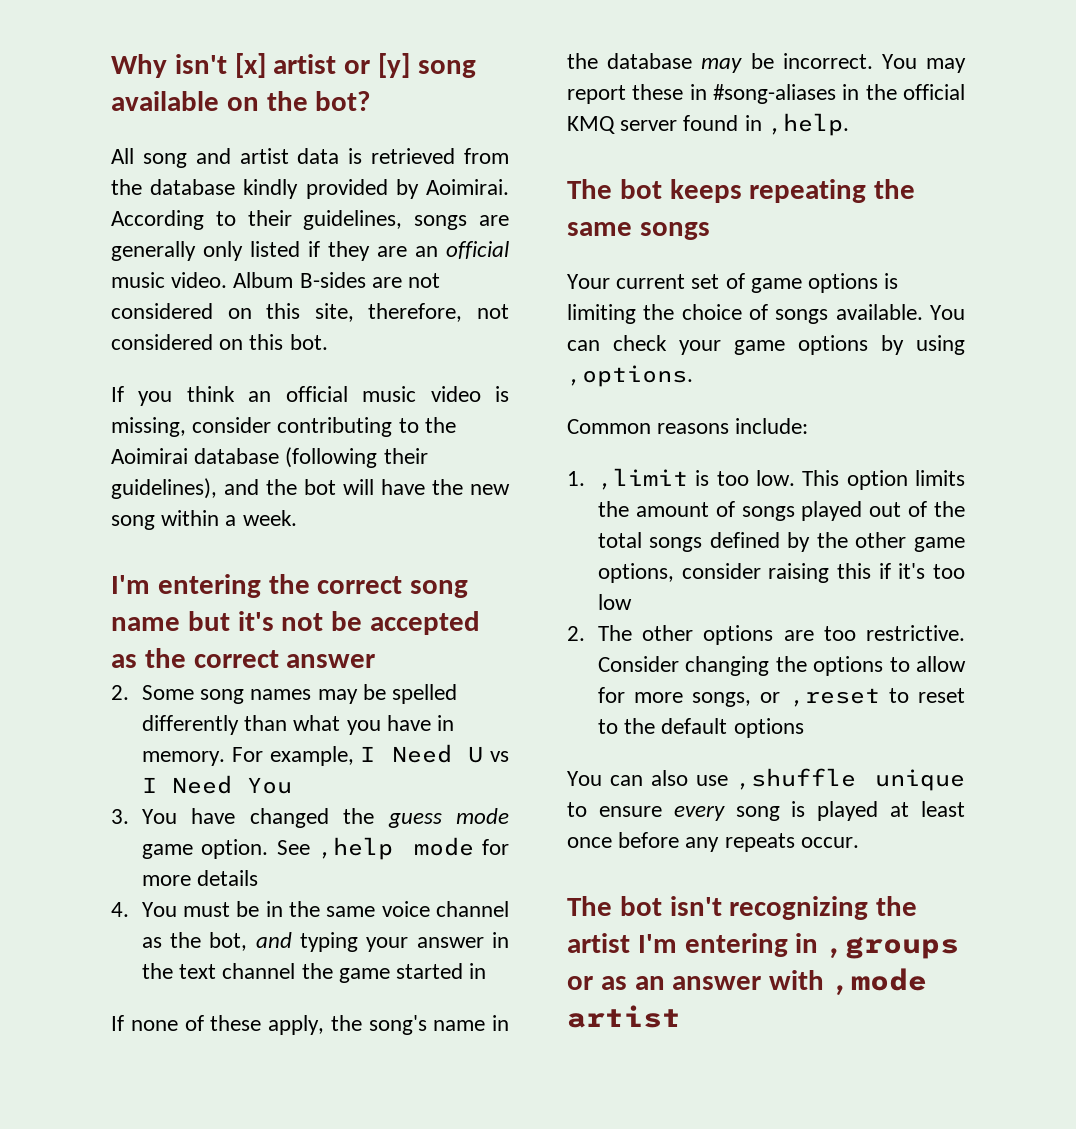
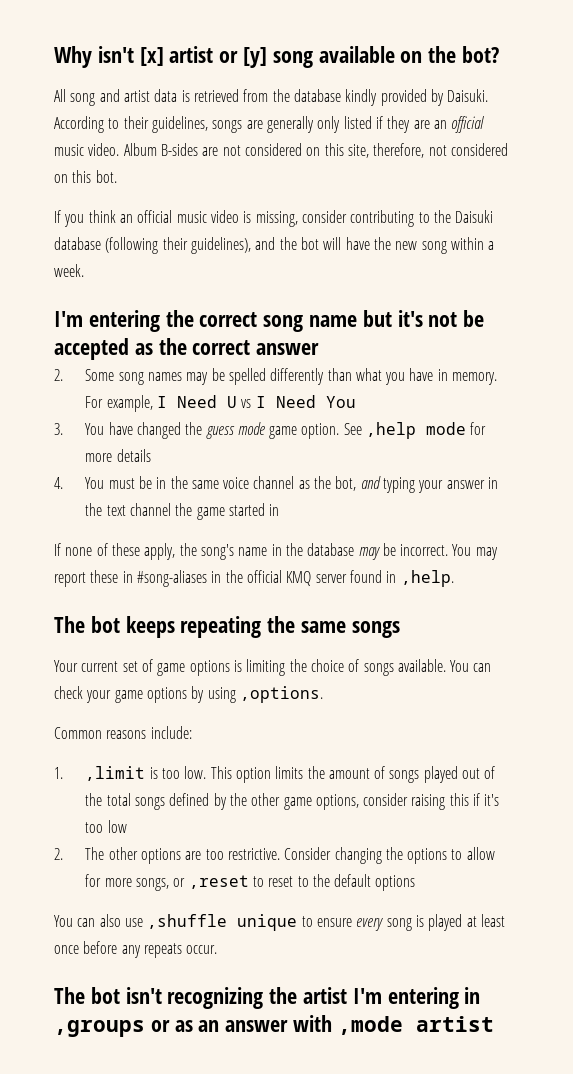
[426,179,509,195] Aoimirai. -> [447,89,489,102] Daisuki.
[111,448,188,464] Aoimirai -> [455,210,494,223] Daisuki

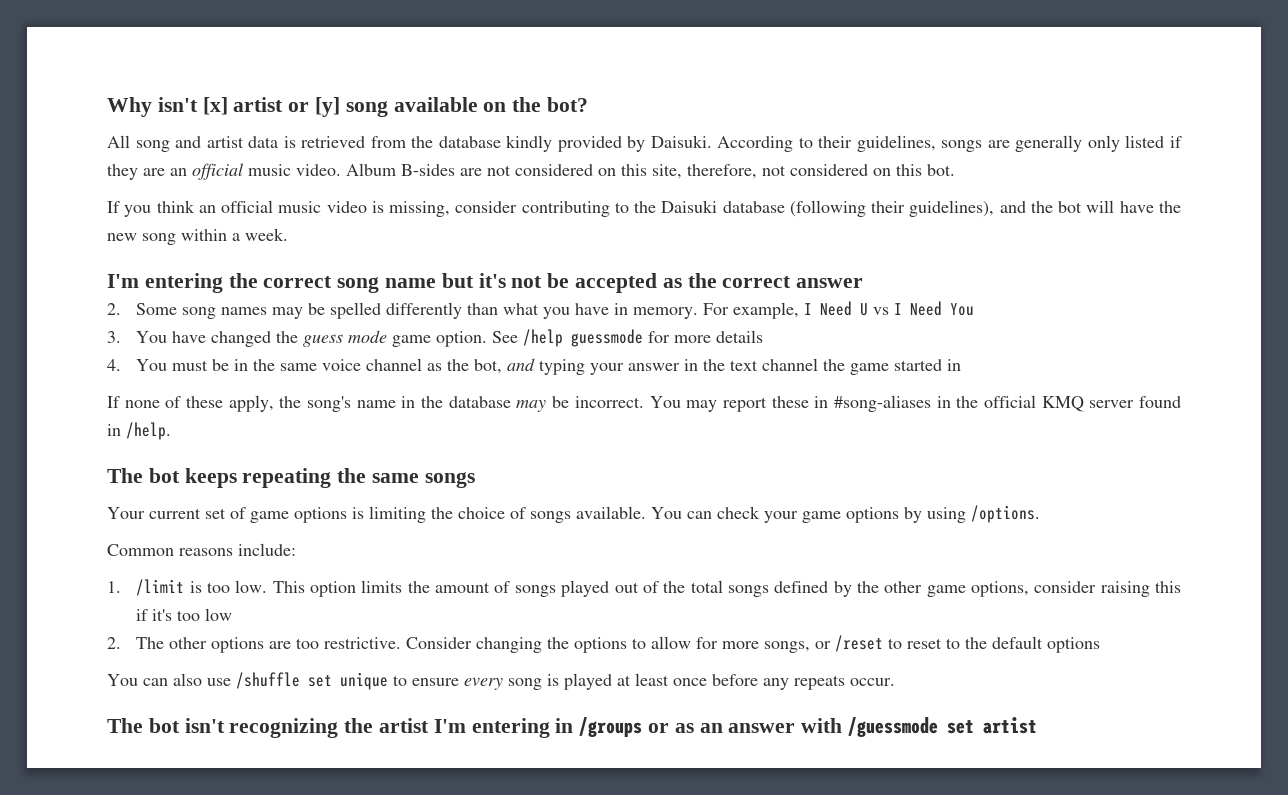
[366,422,467,439] ,help mode -> [523,329,644,347] /help guessmode
[400,570,454,587] ,help. -> [126,422,171,440] /help.
[239,686,323,703] ,options. -> [971,505,1040,523] /options.
[85,766,146,781] ,limit -> [136,579,185,596] /limit
[188,875,249,889] ,reset -> [835,635,884,652] /reset
[147,914,228,929] ,shuffle -> [236,672,332,689] /shuffle set
[54,1020,145,1037] ,groups -> [579,717,643,737] /groups
[337,1016,403,1035] ,mode -> [848,717,975,737] /guessmode set

